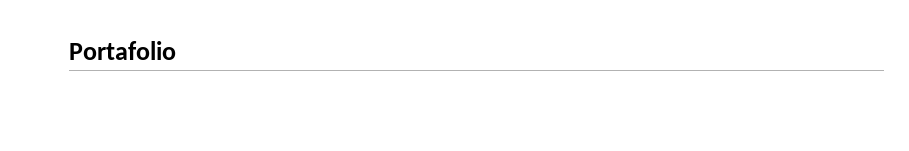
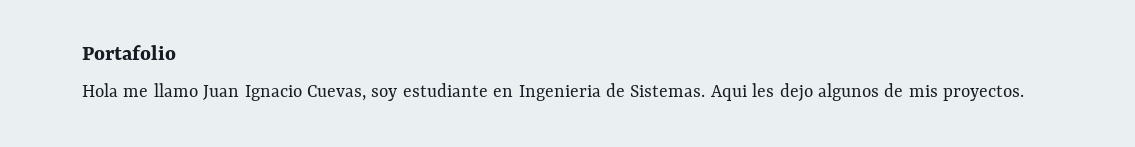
(176, 50) none -> [82,83,1025,102] // Hola me llamo Juan Ignacio Cuevas, soy estudiante en Ingenieria de Sistemas. Aqui les dejo algunos de mis proyectos.

